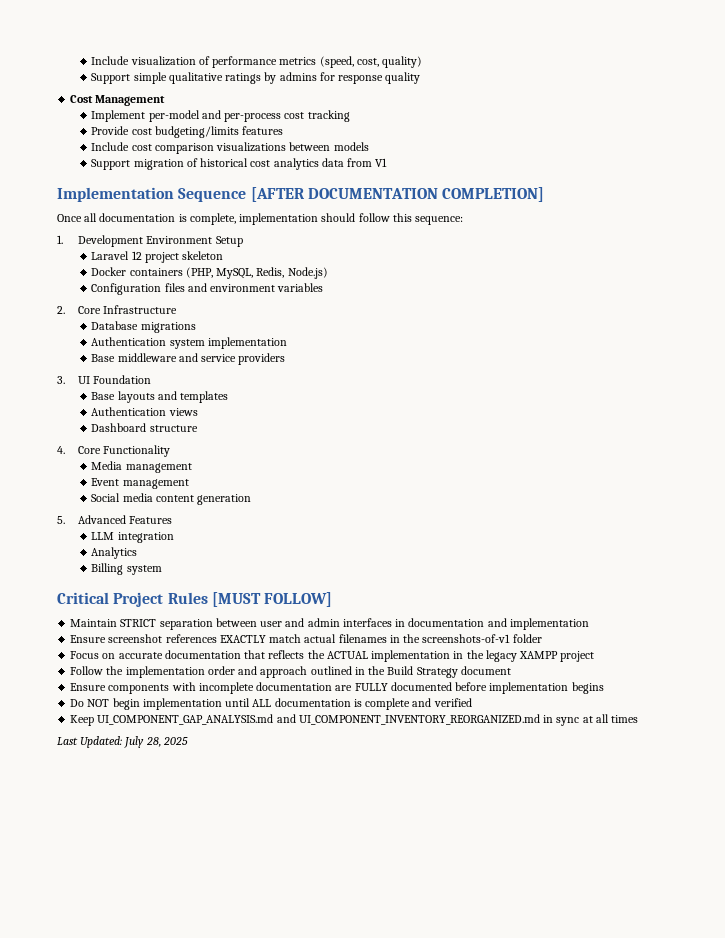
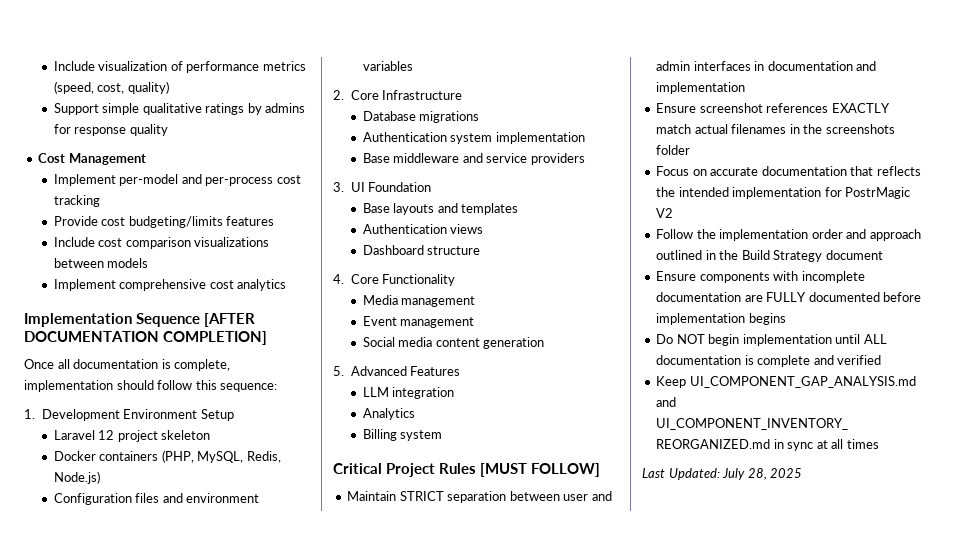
[91,158,249,170] Support migration of historical -> [53,279,207,291] Implement comprehensive
[321,158,388,167] data from V1 -> (287, 285) none
[422,634,511,643] screenshots-of-v1 -> [825,124,895,134] screenshots
[326,650,595,662] ACTUAL implementation in the legacy XAMPP project -> [678,187,911,199] [656,208,674,218] intended implementation for PostrMagic V2

